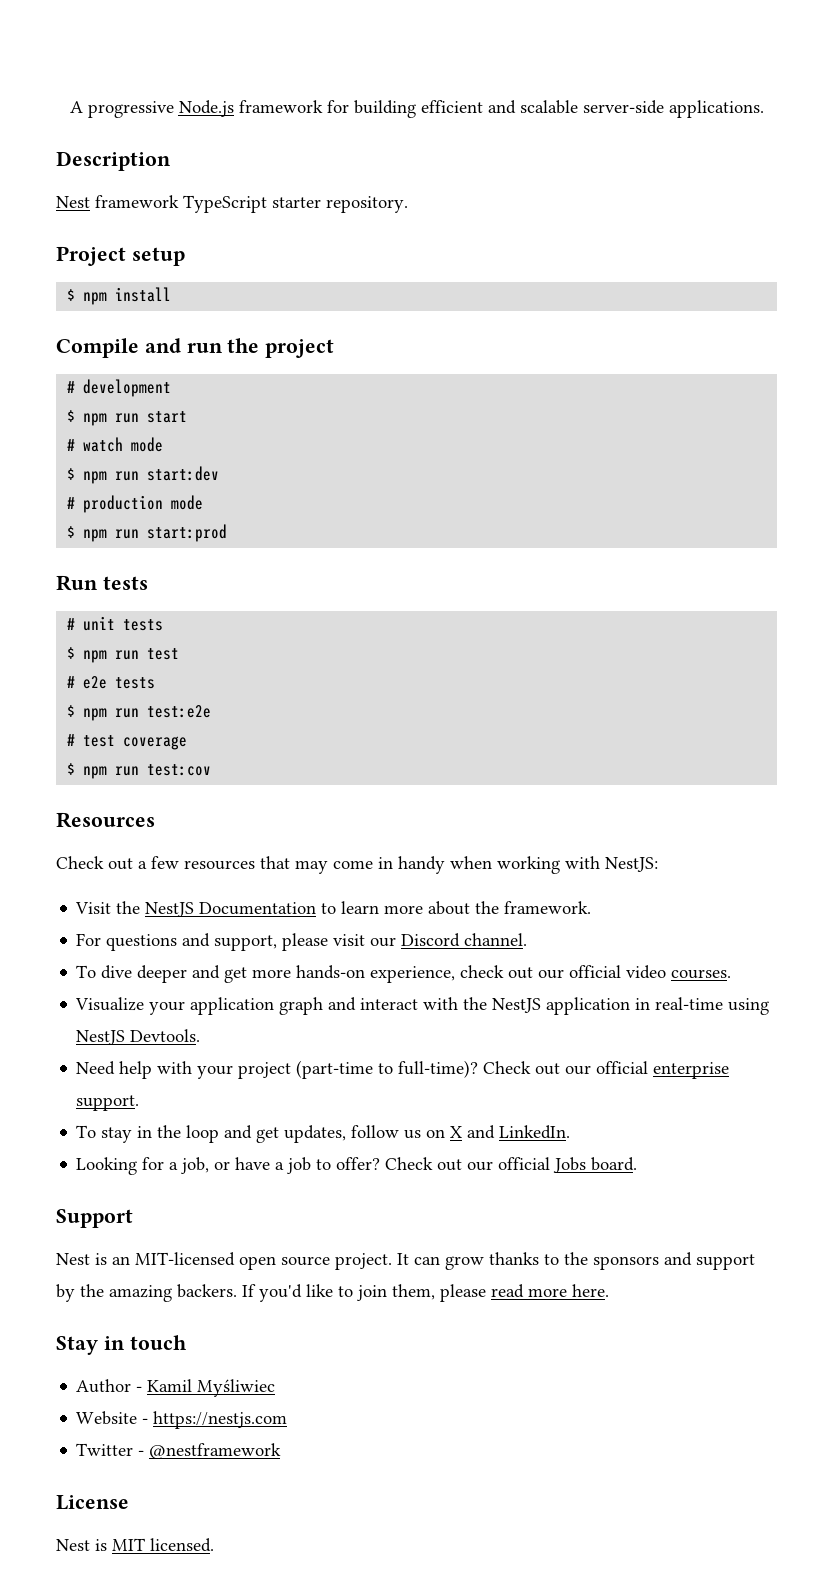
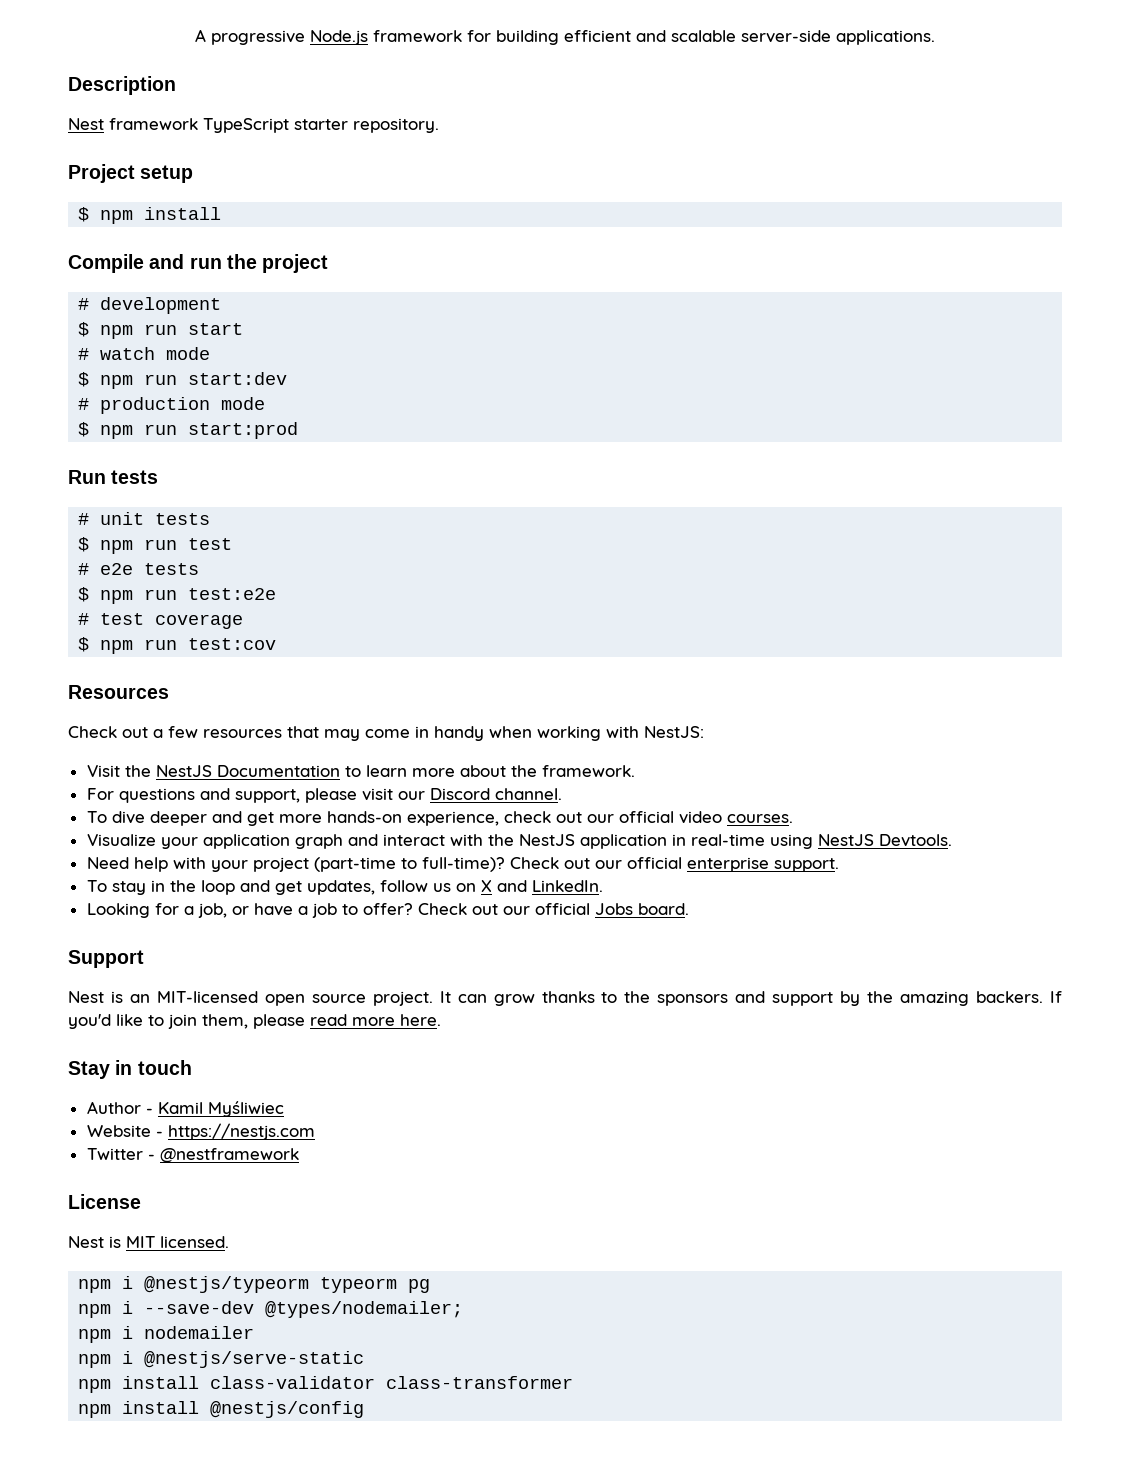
(214, 1545) none -> [78,1276,431,1293] [78,1301,464,1318] [78,1326,255,1343] [78,1351,365,1368] [78,1376,574,1393] [78,1401,365,1418] // npm i @nestjs/typeorm typeorm pg // npm i --save-dev @types/nodemailer; // npm i nodemailer // npm i @nestjs/serve-static // npm install class-validator class-transformer // npm install @nestjs/config

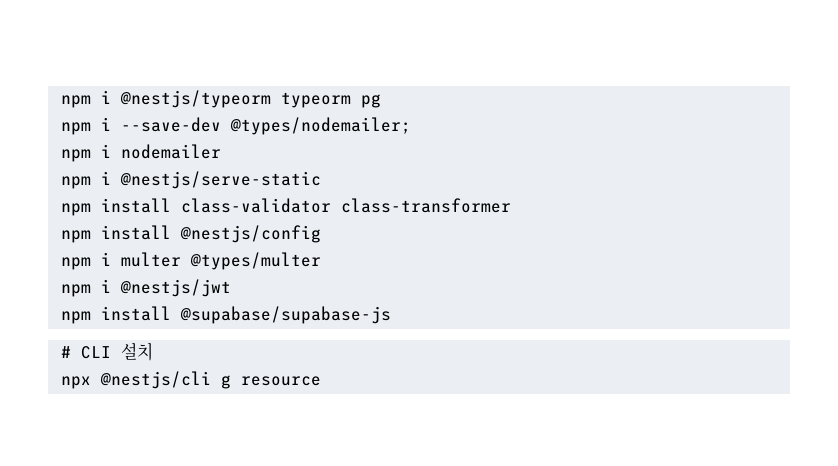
[195,29,935,45] [68,76,176,95] [68,118,439,133] [68,164,194,183] [78,207,222,224] [68,254,329,273] [78,297,222,314] [78,322,244,339] [78,347,211,360] [78,372,288,389] [78,397,266,414] [78,422,299,439] [68,470,159,484] [78,512,211,525] [78,537,233,554] [78,563,200,575] [78,587,277,604] [78,613,244,629] [78,637,277,654] [68,685,169,699] [68,726,704,741] [86,765,635,777] [86,788,562,803] [86,811,793,826] [86,834,952,849] [86,857,839,872] [86,880,603,895] [86,903,689,918] [68,950,144,968] [68,991,1063,1006] [68,1014,441,1029] [68,1060,192,1079] [86,1101,284,1117] [86,1123,315,1140] [86,1148,299,1163] [68,1194,141,1209] [68,1236,229,1248] A progressive Node.js framework for building efficient and scalable server-side applications. // Description // Nest framework TypeScript starter repository. // Project setup // $ npm install // Compile and run the project // # development // $ npm run start // # watch mode // $ npm run start:dev // # production mode // $ npm run start:prod // Run tests // # unit tests // $ npm run test // # e2e tests // $ npm run test:e2e // # test coverage // $ npm run test:cov // Resources // Check out a few resources that may come in handy when working with NestJS: // Visit the NestJS Documentation to learn more about the framework. // For questions and support, please visit our Discord channel. // To dive deeper and get more hands-on experience, check out our official video courses. // Visualize your application graph and interact with the NestJS application in real-time using NestJS Devtools. // Need help with your project (part-time to full-time)? Check out our official enterprise support. // To stay in the loop and get updates, follow us on X and LinkedIn. // Looking for a job, or have a job to offer? Check out our official Jobs board. // Support // Nest is an MIT-licensed open source project. It can grow thanks to the sponsors and support by the amazing backers. If you'd like to join them, please read more here. // Stay in touch // Author - Kamil Myśliwiec // Website - https://nestjs.com // Twitter - @nestframework // License // Nest is MIT licensed. // -> (60, 101) none
(365, 1409) none -> [60,252,321,270] [60,279,231,297] [60,306,391,324] [60,342,153,361] [60,371,321,389] // npm i multer @types/multer // npm i @nestjs/jwt // npm install @supabase/supabase-js // # CLI 설치 // npx @nestjs/cli g resource

